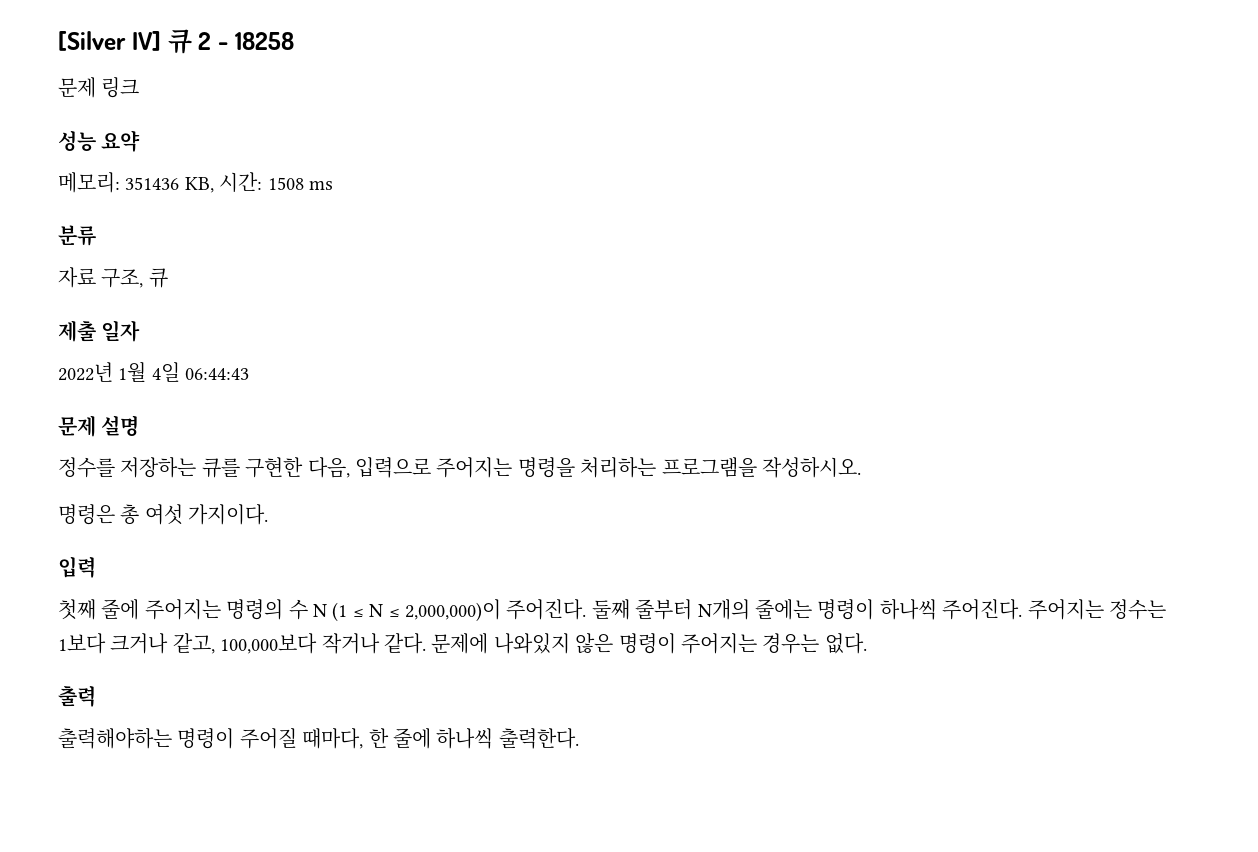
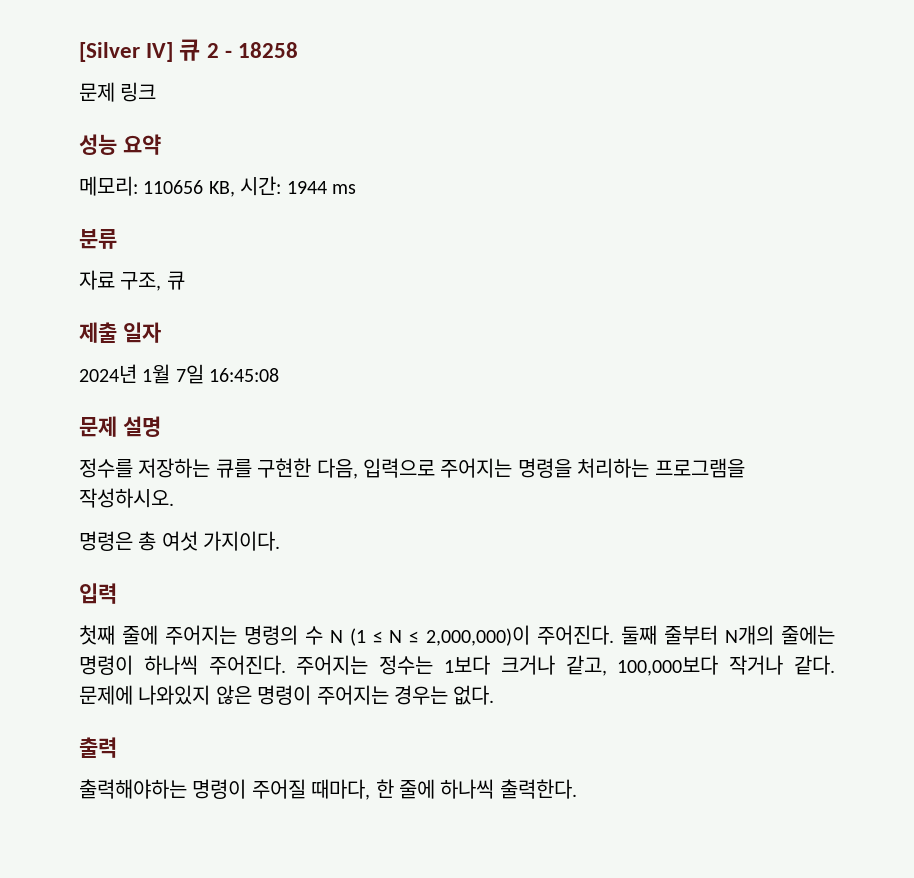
[125,177,180,190] 351436 -> [143,180,204,194] 110656
[267,177,304,190] 1508 -> [286,181,327,194] 1944
[58,361,250,382] 2022년 1월 4일 06:44:43 -> [79,364,280,384] 2024년 1월 7일 16:45:08

